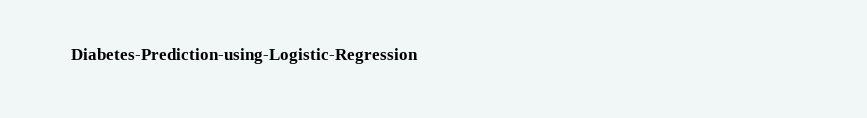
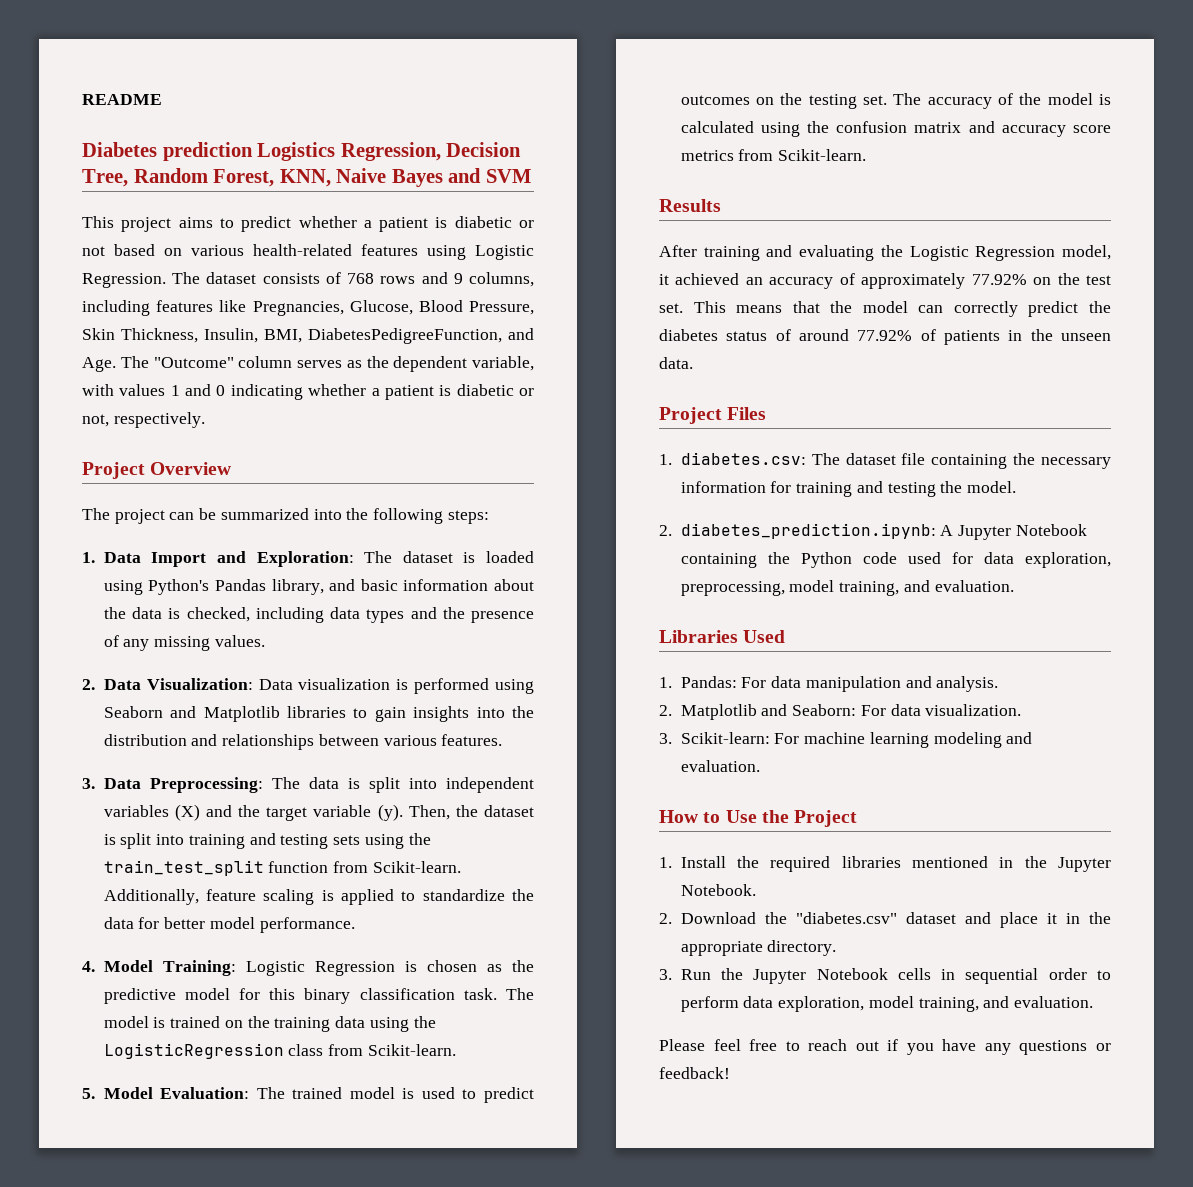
[71,48,418,64] Diabetes-Prediction-using-Logistic-Regression -> [82,94,162,105] [82,142,522,161] [82,168,531,187] [82,216,534,232] [82,244,534,260] [82,272,534,288] [82,300,535,316] [82,328,534,344] [82,356,534,372] [82,384,534,400] [82,412,205,428] [82,462,232,479] [82,508,489,524] [82,551,534,567] [103,579,534,595] [103,607,534,623] [103,635,265,651] [82,678,534,694] [103,706,534,722] [103,734,503,750] [82,777,534,793] [103,804,535,821] [103,833,431,849] [103,860,461,876] [103,889,534,905] [103,917,355,933] [82,960,534,976] [103,988,535,1004] [103,1016,436,1032] [103,1043,456,1059] [82,1087,534,1103] [680,93,1111,109] [680,121,1111,137] [680,149,867,161] [659,199,721,212] [659,245,1111,261] [659,273,1111,289] [659,301,1111,317] [659,329,1111,345] [659,357,693,369] [659,407,767,424] [659,452,1111,469] [680,481,1017,497] [659,523,1087,540] [680,552,1111,568] [680,580,1014,596] [659,630,786,643] [659,676,999,692] [659,704,1022,720] [659,732,1033,748] [680,760,760,772] [659,810,858,827] [659,856,1111,872] [680,884,756,896] [659,912,1111,928] [680,940,837,956] [659,968,1111,984] [680,996,1094,1012] [659,1039,1111,1055] [659,1067,730,1079] README // Diabetes prediction Logistics Regression, Decision Tree, Random Forest, KNN, Naive Bayes and SVM // This project aims to predict whether a patient is diabetic or not based on various health-related features using Logistic Regression. The dataset consists of 768 rows and 9 columns, including features like Pregnancies, Glucose, Blood Pressure, Skin Thickness, Insulin, BMI, DiabetesPedigreeFunction, and Age. The "Outcome" column serves as the dependent variable, with values 1 and 0 indicating whether a patient is diabetic or not, respectively. // Project Overview // The project can be summarized into the following steps: // 1. Data Import and Exploration: The dataset is loaded using Python's Pandas library, and basic information about the data is checked, including data types and the presence of any missing values. // 2. Data Visualization: Data visualization is performed using Seaborn and Matplotlib libraries to gain insights into the distribution and relationships between various features. // 3. Data Preprocessing: The data is split into independent variables (X) and the target variable (y). Then, the dataset is split into training and testing sets using the train_test_split function from Scikit-learn. Additionally, feature scaling is applied to standardize the data for better model performance. // 4. Model Training: Logistic Regression is chosen as the predictive model for this binary classification task. The model is trained on the training data using the LogisticRegression class from Scikit-learn. // 5. Model Evaluation: The trained model is used to predict outcomes on the testing set. The accuracy of the model is calculated using the confusion matrix and accuracy score metrics from Scikit-learn. // Results // After training and evaluating the Logistic Regression model, it achieved an accuracy of approximately 77.92% on the test set. This means that the model can correctly predict the diabetes status of around 77.92% of patients in the unseen data. // Project Files // 1. diabetes.csv: The dataset file containing the necessary information for training and testing the model. // 2. diabetes_prediction.ipynb: A Jupyter Notebook containing the Python code used for data exploration, preprocessing, model training, and evaluation. // Libraries Used // 1. Pandas: For data manipulation and analysis. // 2. Matplotlib and Seaborn: For data visualization. // 3. Scikit-learn: For machine learning modeling and evaluation. // How to Use the Project // 1. Install the required libraries mentioned in the Jupyter Notebook. // 2. Download the "diabetes.csv" dataset and place it in the appropriate directory. // 3. Run the Jupyter Notebook cells in sequential order to perform data exploration, model training, and evaluation. // Please feel free to reach out if you have any questions or feedback!

